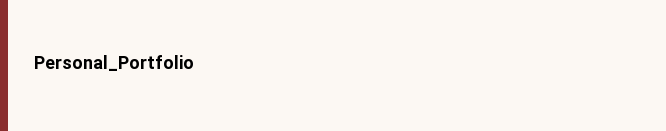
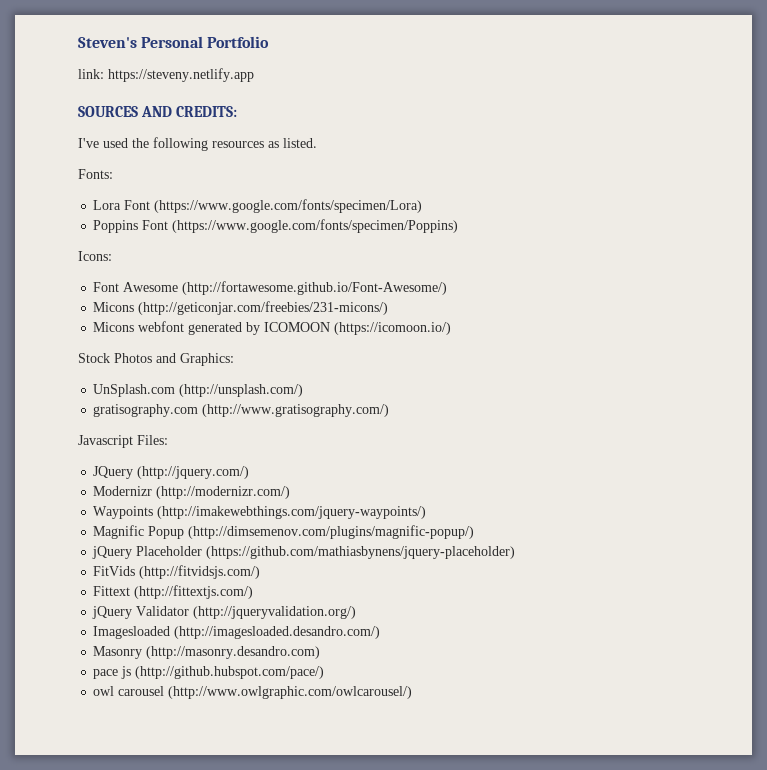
[34,55,194,71] Personal_Portfolio -> [78,36,270,48] [78,68,254,82] [78,106,238,117] [78,137,317,151] [78,169,113,179] [93,199,423,213] [93,219,459,233] [78,251,112,261] [93,281,448,295] [93,301,389,315] [93,321,452,335] [78,353,234,366] [93,384,304,397] [93,404,390,417] [78,435,168,448] [93,466,250,479] [93,486,291,499] [93,506,427,519] [93,525,475,539] [92,546,516,559] [93,565,261,579] [93,585,254,599] [92,606,357,619] [93,626,381,639] [93,646,321,659] [93,666,325,679] [93,686,413,699] Steven's Personal Portfolio // link: https://steveny.netlify.app // SOURCES AND CREDITS: // I've used the following resources as listed. // Fonts: // Lora Font (https://www.google.com/fonts/specimen/Lora) // Poppins Font (https://www.google.com/fonts/specimen/Poppins) // Icons: // Font Awesome (http://fortawesome.github.io/Font-Awesome/) // Micons (http://geticonjar.com/freebies/231-micons/) // Micons webfont generated by ICOMOON (https://icomoon.io/) // Stock Photos and Graphics: // UnSplash.com (http://unsplash.com/) // gratisography.com (http://www.gratisography.com/) // Javascript Files: // JQuery (http://jquery.com/) // Modernizr (http://modernizr.com/) // Waypoints (http://imakewebthings.com/jquery-waypoints/) // Magnific Popup (http://dimsemenov.com/plugins/magnific-popup/) // jQuery Placeholder (https://github.com/mathiasbynens/jquery-placeholder) // FitVids (http://fitvidsjs.com/) // Fittext (http://fittextjs.com/) // jQuery Validator (http://jqueryvalidation.org/) // Imagesloaded (http://imagesloaded.desandro.com/) // Masonry (http://masonry.desandro.com) // pace js (http://github.hubspot.com/pace/) // owl carousel (http://www.owlgraphic.com/owlcarousel/)

